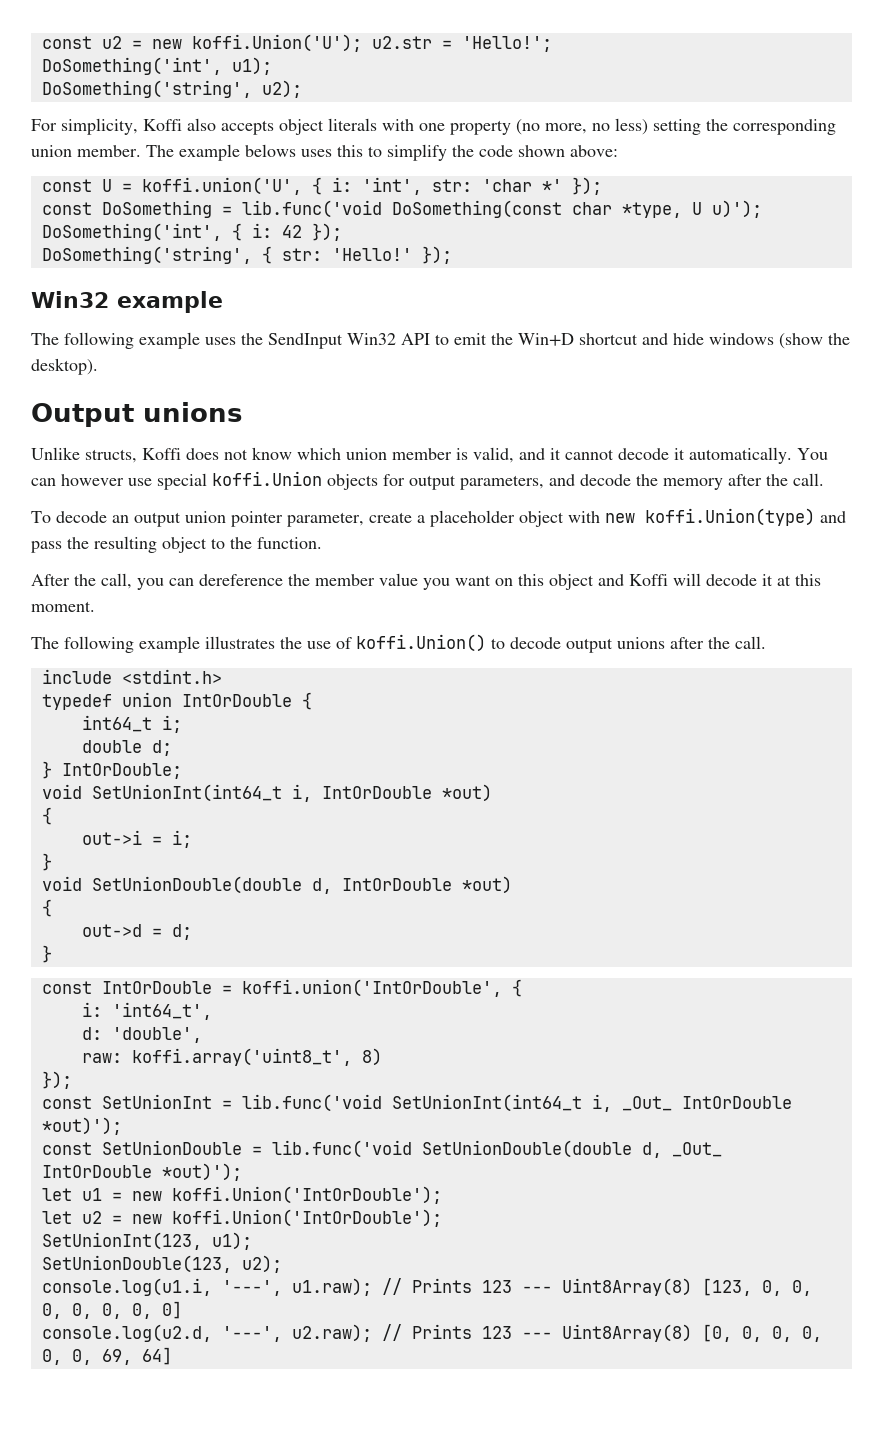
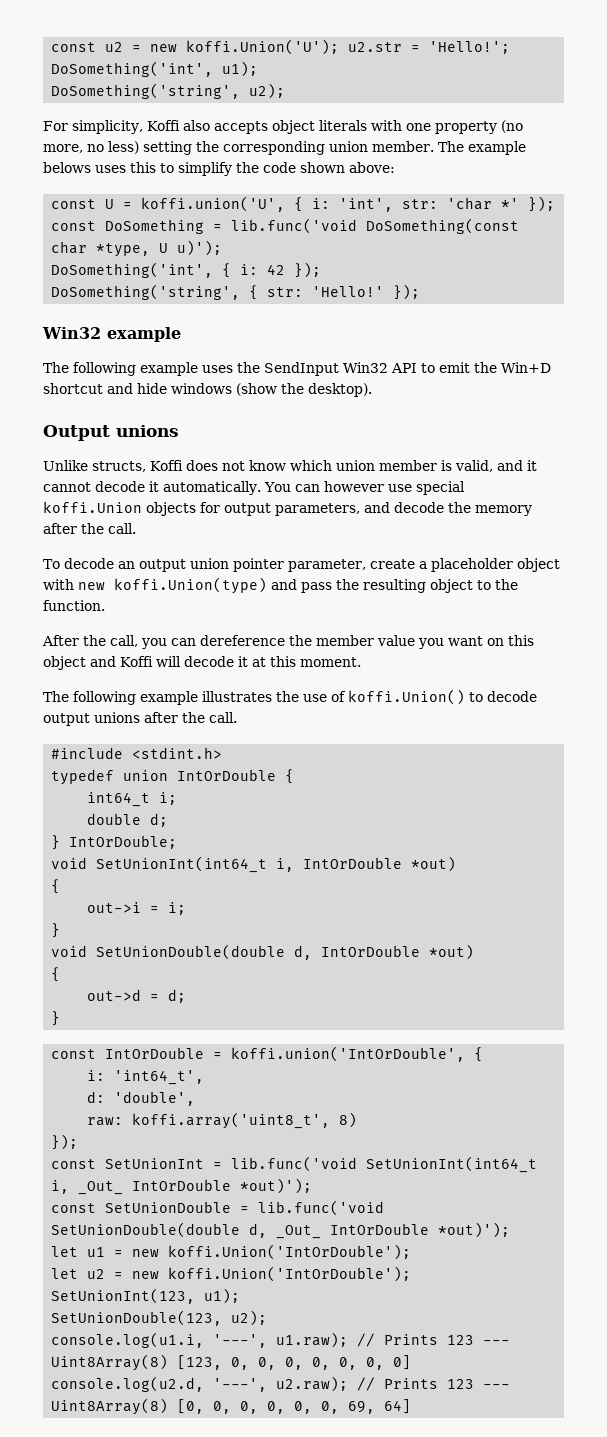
[41,669,112,684] include -> [51,747,124,759] #include

